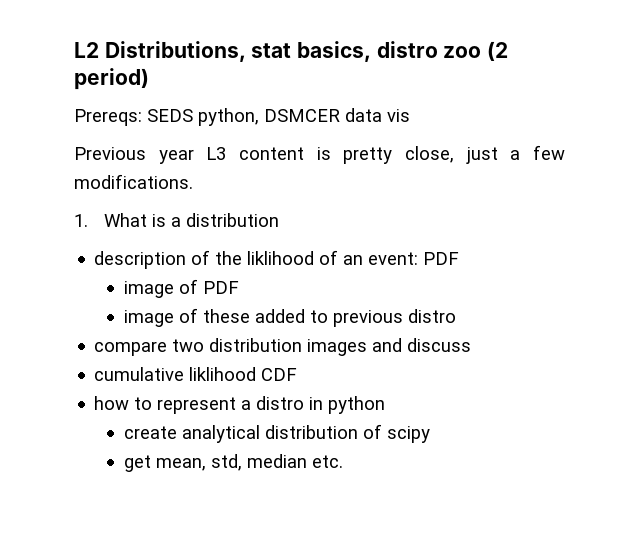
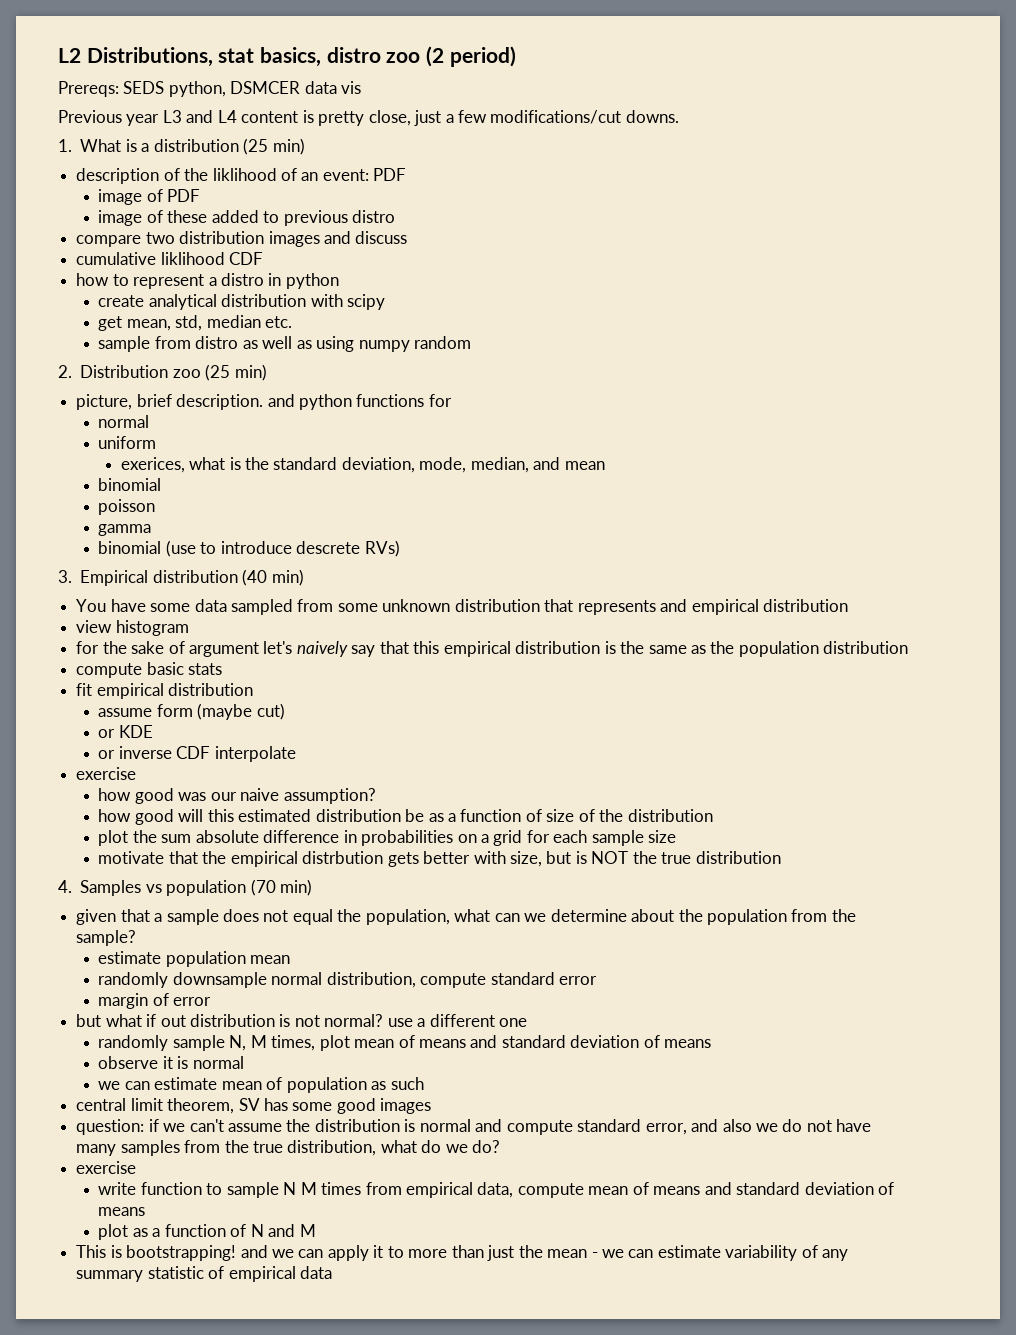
(227, 153) none -> [186,110,237,123] and L4
[74,174,193,189] modifications. -> [490,110,679,124] modifications/cut downs.
(279, 220) none -> [243,138,305,155] (25 min)
[362,424,382,439] of -> [310,294,343,307] with
(343, 461) none -> [98,336,472,352] [58,364,267,381] [76,394,452,410] [98,415,150,428] [98,436,157,449] [120,457,605,473] [98,478,162,491] [98,499,156,515] [98,524,152,536] [98,540,400,557] [58,569,304,586] [76,599,849,615] [76,620,189,636] [76,641,909,657] [76,662,223,678] [76,683,254,699] [98,703,285,720] [98,725,153,738] [98,746,296,762] [76,767,137,780] [98,788,376,804] [98,809,713,825] [98,830,677,846] [98,851,781,867] [58,879,313,896] [76,909,856,925] [76,930,137,946] [98,951,291,967] [98,972,598,988] [98,993,212,1009] [76,1014,528,1027] [98,1035,712,1051] [98,1056,244,1069] [98,1077,424,1093] [76,1098,432,1114] [76,1119,872,1135] [76,1140,501,1156] [76,1161,137,1174] [98,1182,895,1198] [98,1207,146,1216] [98,1224,316,1240] [76,1245,849,1261] [76,1266,332,1282] // sample from distro as well as using numpy random // 2. Distribution zoo (25 min) // picture, brief description. and python functions for // normal // uniform // exerices, what is the standard deviation, mode, median, and mean // binomial // poisson // gamma // binomial (use to introduce descrete RVs) // 3. Empirical distribution (40 min) // You have some data sampled from some unknown distribution that represents and empirical distribution // view histogram // for the sake of argument let's naively say that this empirical distribution is the same as the population distribution // compute basic stats // fit empirical distribution // assume form (maybe cut) // or KDE // or inverse CDF interpolate // exercise // how good was our naive assumption? // how good will this estimated distribution be as a function of size of the distribution // plot the sum absolute difference in probabilities on a grid for each sample size // motivate that the empirical distrbution gets better with size, but is NOT the true distribution // 4. Samples vs population (70 min) // given that a sample does not equal the population, what can we determine about the population from the sample? // estimate population mean // randomly downsample normal distribution, compute standard error // margin of error // but what if out distribution is not normal? use a different one // randomly sample N, M times, plot mean of means and standard deviation of means // observe it is normal // we can estimate mean of population as such // central limit theorem, SV has some good images // question: if we can't assume the distribution is normal and compute standard error, and also we do not have many samples from the true distribution, what do we do? // exercise // write function to sample N M times from empirical data, compute mean of means and standard deviation of means // plot as a function of N and M // This is bootstrapping! and we can apply it to more than just the mean - we can estimate variability of any summary statistic of empirical data

